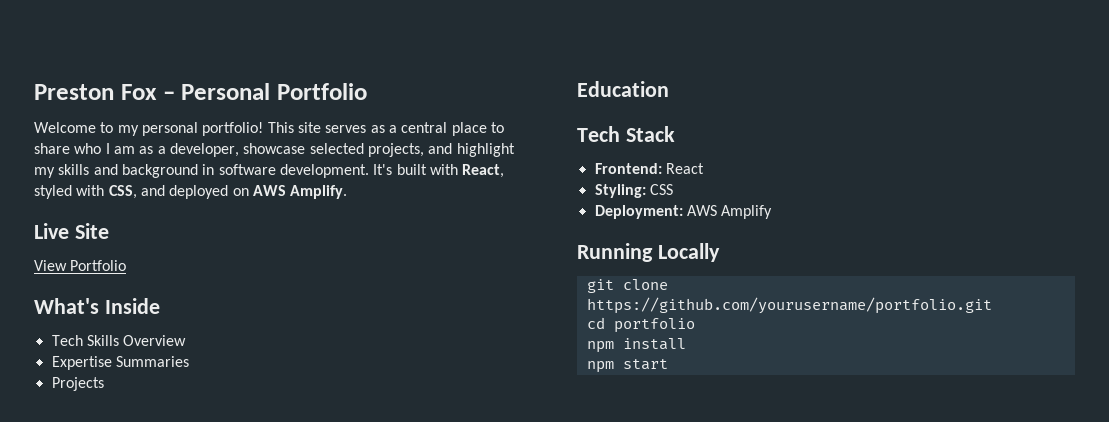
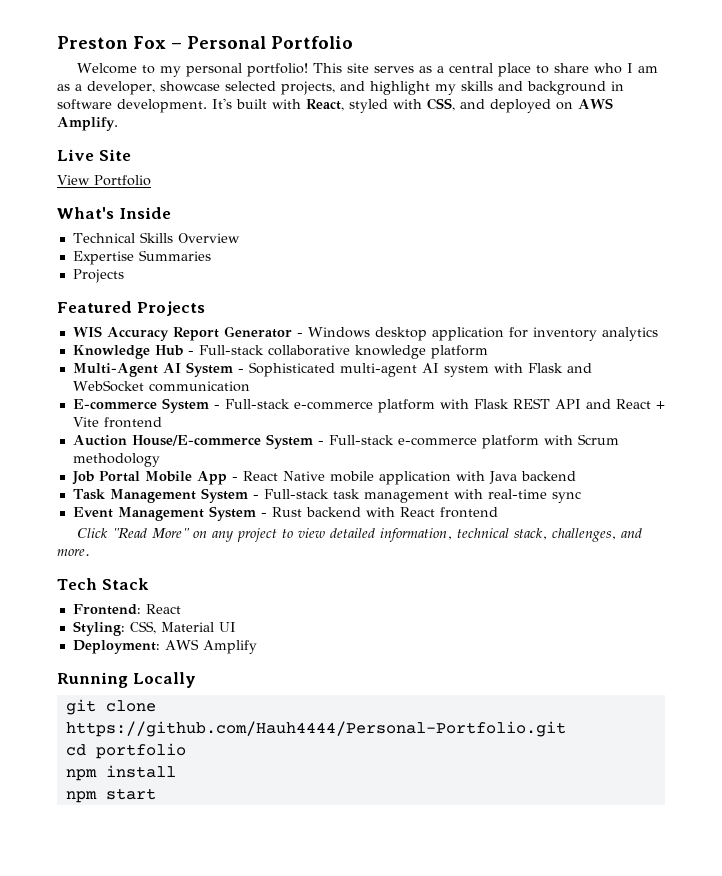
[51,335,83,346] Tech -> [72,233,135,243] Technical
[577,81,669,97] Education -> [57,301,205,316] [72,326,658,341] [72,345,488,359] [72,362,592,377] [72,380,250,392] [72,398,665,413] [72,417,162,428] [72,434,619,449] [72,453,160,467] [71,471,576,485] [72,488,581,503] [72,506,498,521] [77,528,643,542] [57,549,90,556] Featured Projects // WIS Accuracy Report Generator - Windows desktop application for inventory analytics // Knowledge Hub - Full-stack collaborative knowledge platform // Multi-Agent AI System - Sophisticated multi-agent AI system with Flask and WebSocket communication // E-commerce System - Full-stack e-commerce platform with Flask REST API and React + Vite frontend // Auction House/E-commerce System - Full-stack e-commerce platform with Scrum methodology // Job Portal Mobile App - React Native mobile application with Java backend // Task Management System - Full-stack task management with real-time sync // Event Management System - Rust backend with React frontend // Click "Read More" on any project to view detailed information, technical stack, challenges, and more.
[649,184,673,195] CSS -> [129,621,236,634] CSS, Material UI
[586,297,992,314] https://github.com/yourusername/portfolio.git -> [65,721,566,737] https://github.com/Hauh4444/Personal-Portfolio.git

